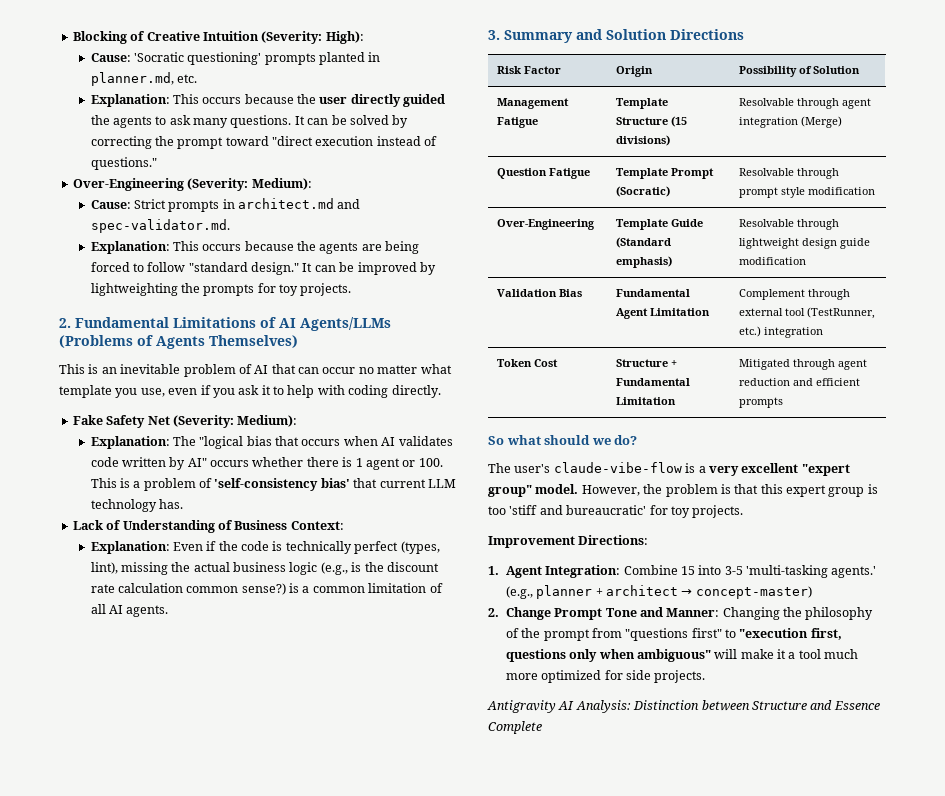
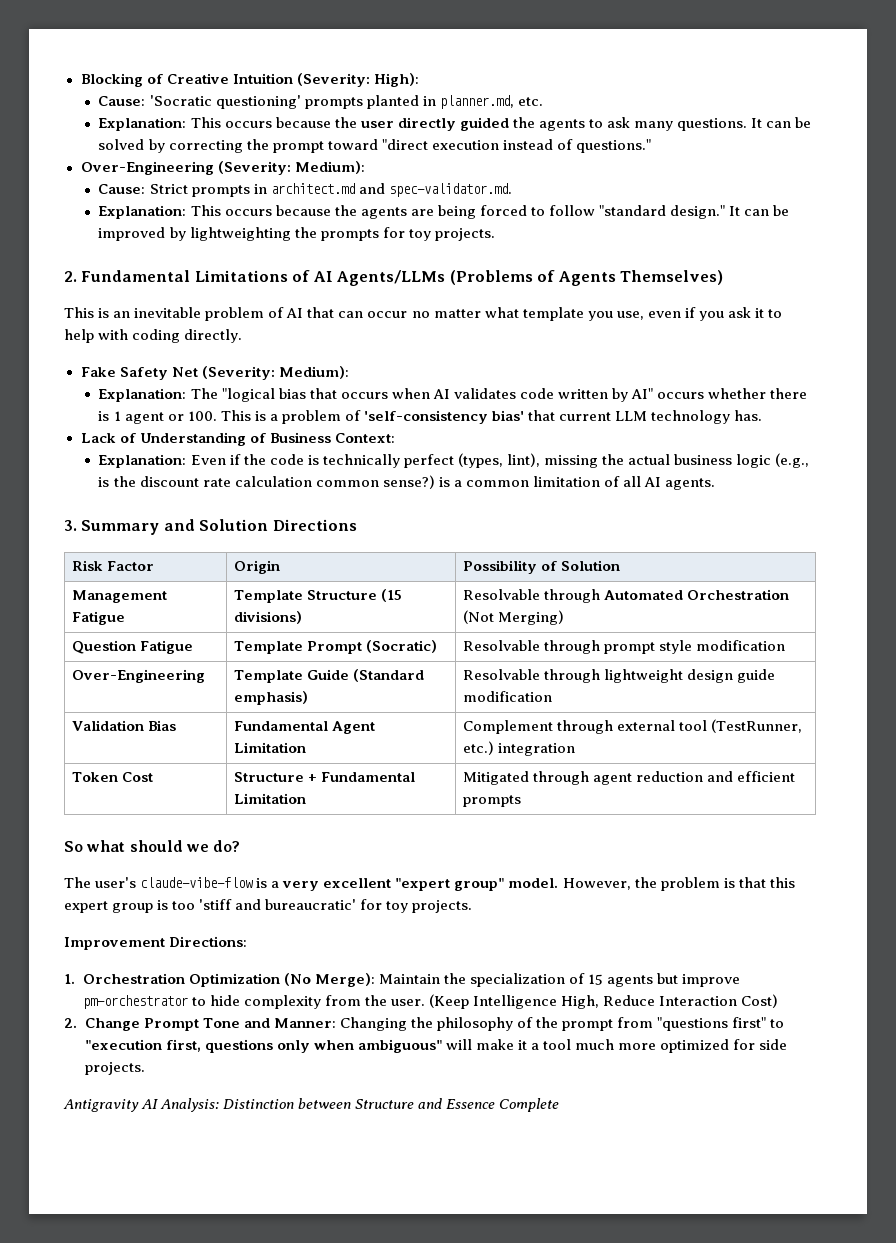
[841,98,871,109] [738,116,842,128] agent integration (Merge) -> [603,589,789,600] [462,610,564,625] Automated Orchestration (Not Merging)
[505,565,877,578] [505,585,812,599] Agent Integration: Combine 15 into 3-5 'multi-tasking agents.' (e.g., planner + architect → concept-master) -> [82,973,741,987] [82,994,779,1009] Orchestration Optimization (No Merge): Maintain the specialization of 15 agents but improve pm-orchestrator to hide complexity from the user. (Keep Intelligence High, Reduce Interaction Cost)

